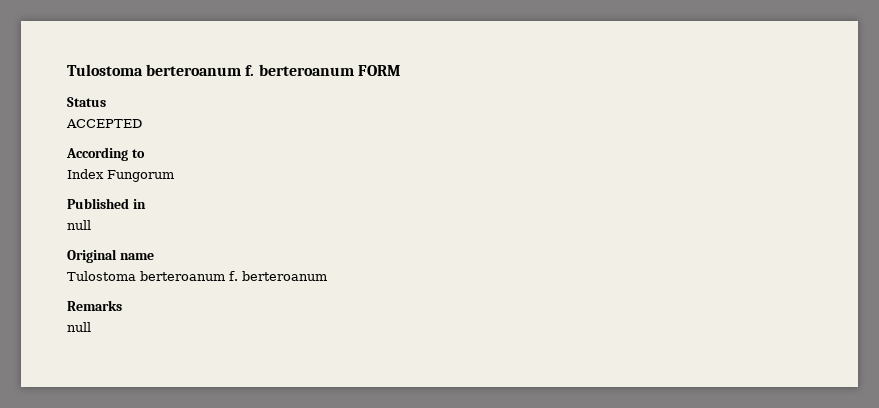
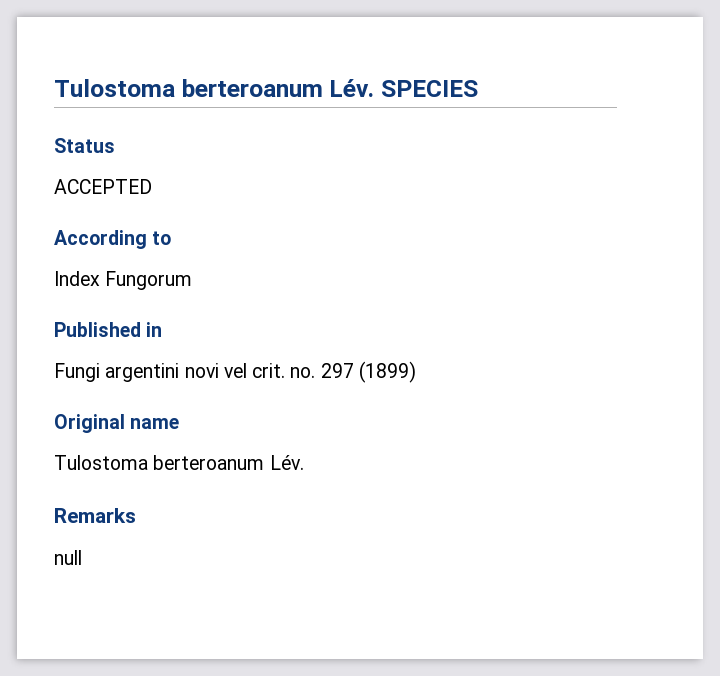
[67,64,401,76] Tulostoma berteroanum f. berteroanum FORM -> [54,79,478,97] Tulostoma berteroanum Lév. SPECIES
[67,220,91,230] null -> [54,361,416,383] Fungi argentini novi vel crit. no. 297 (1899)
[229,271,327,281] f. berteroanum -> [269,455,304,470] Lév.

